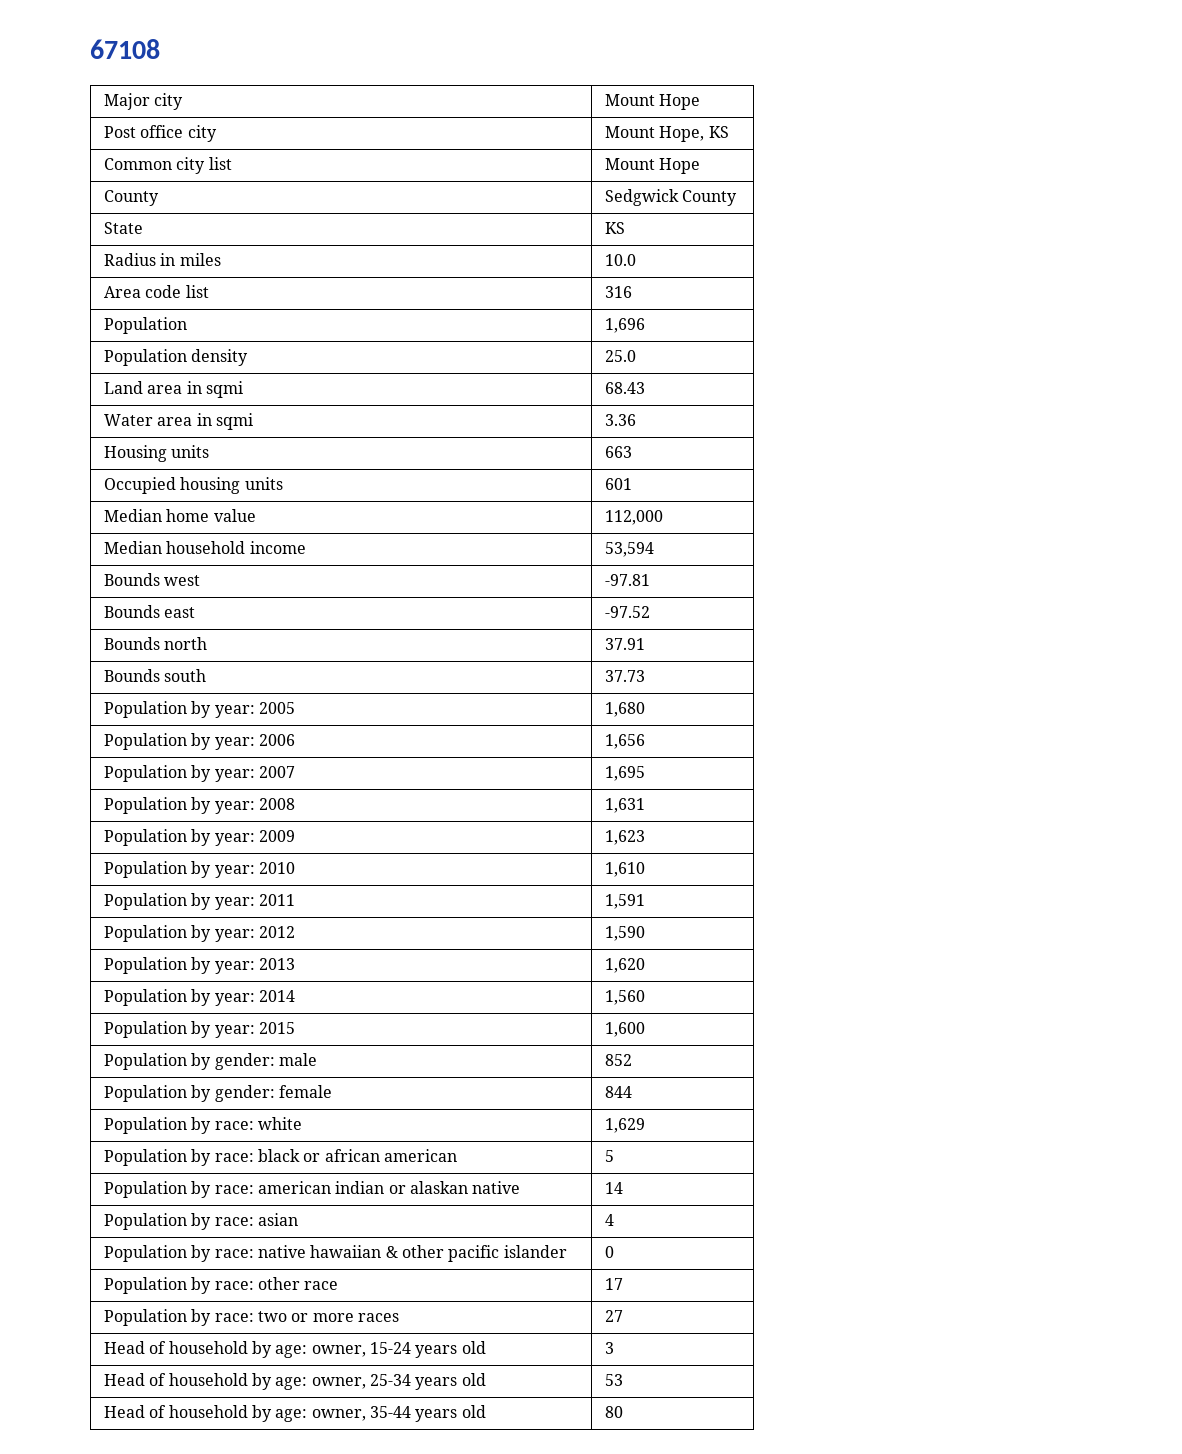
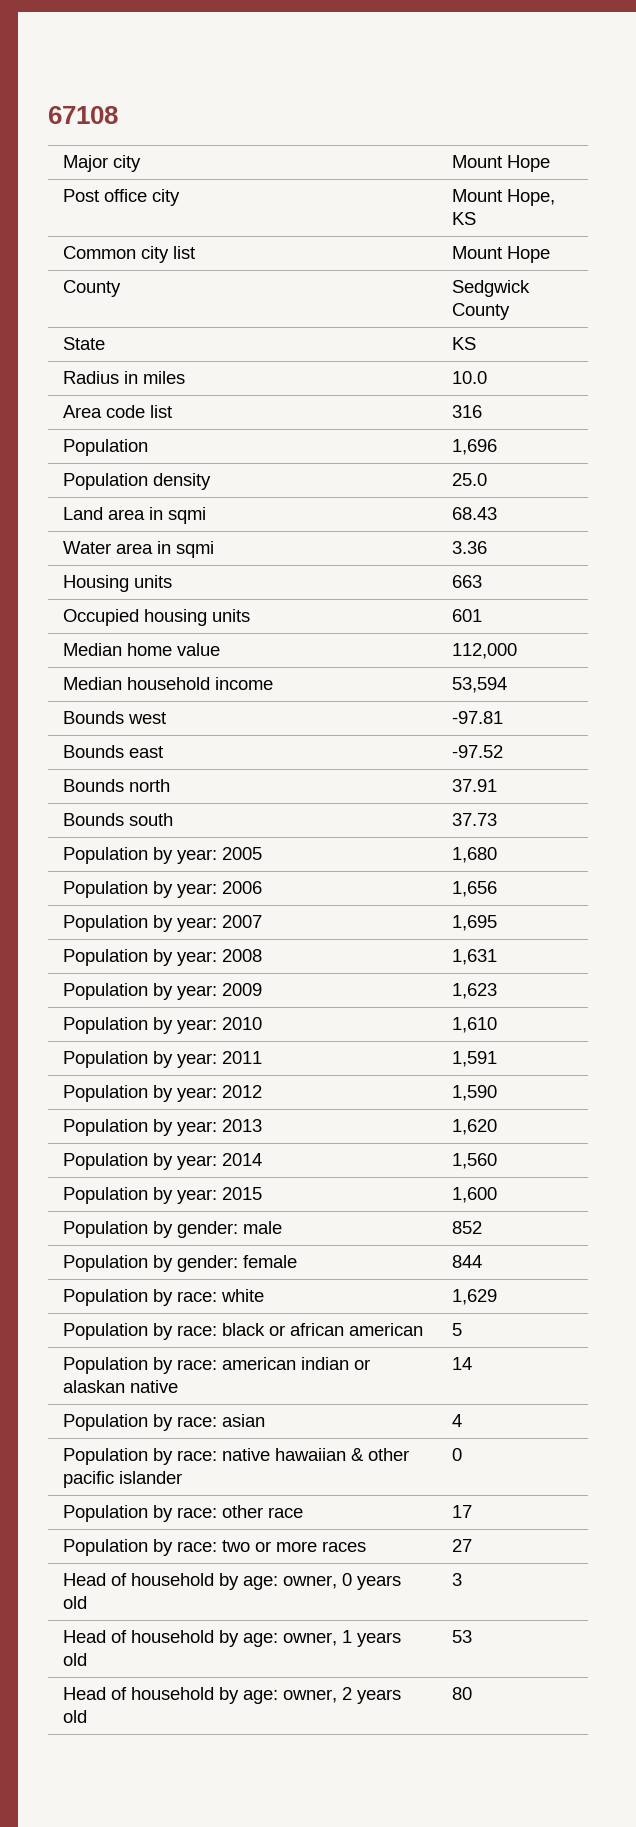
[369,1342,411,1354] 15-24 -> [341,1573,352,1586] 0
[369,1374,411,1386] 25-34 -> [341,1630,352,1643] 1
[369,1406,411,1418] 35-44 -> [341,1687,352,1700] 2

